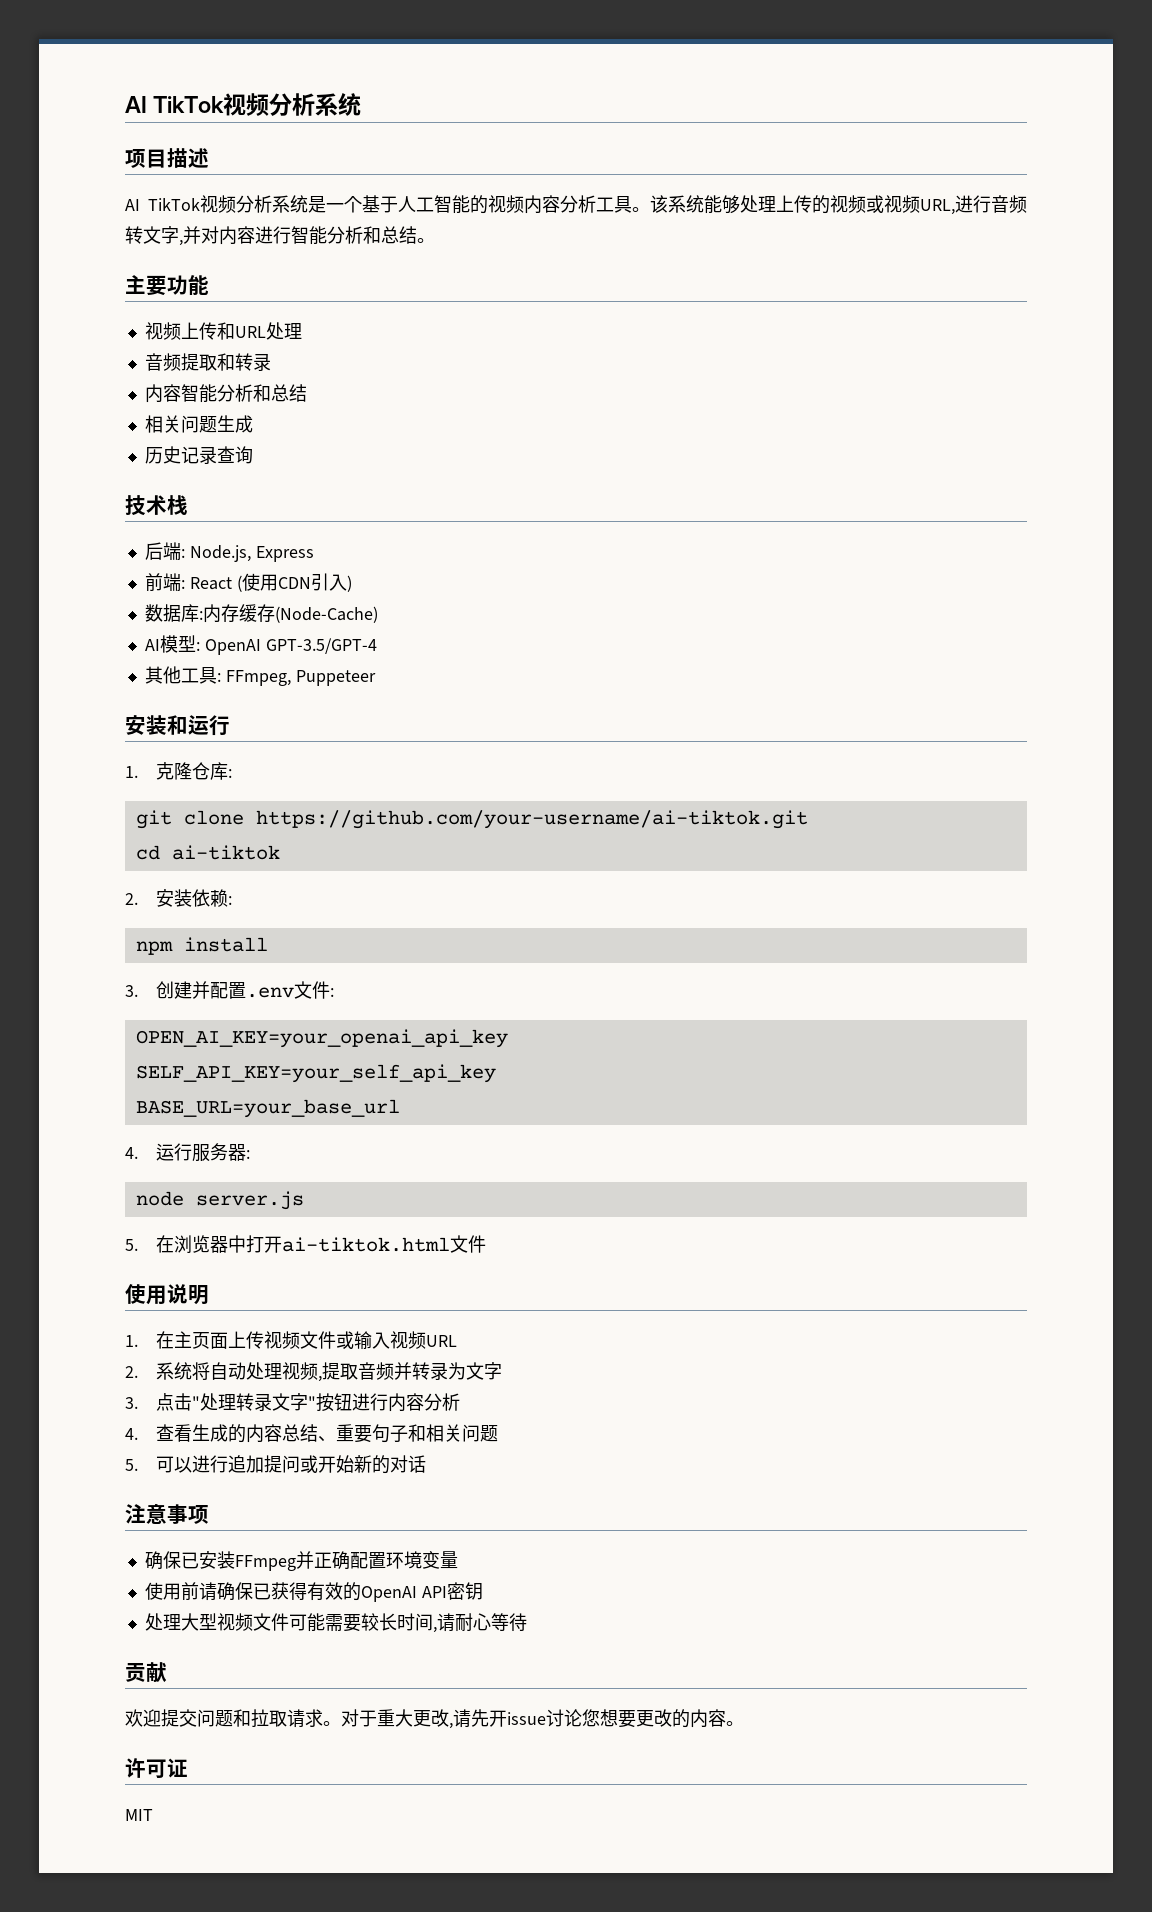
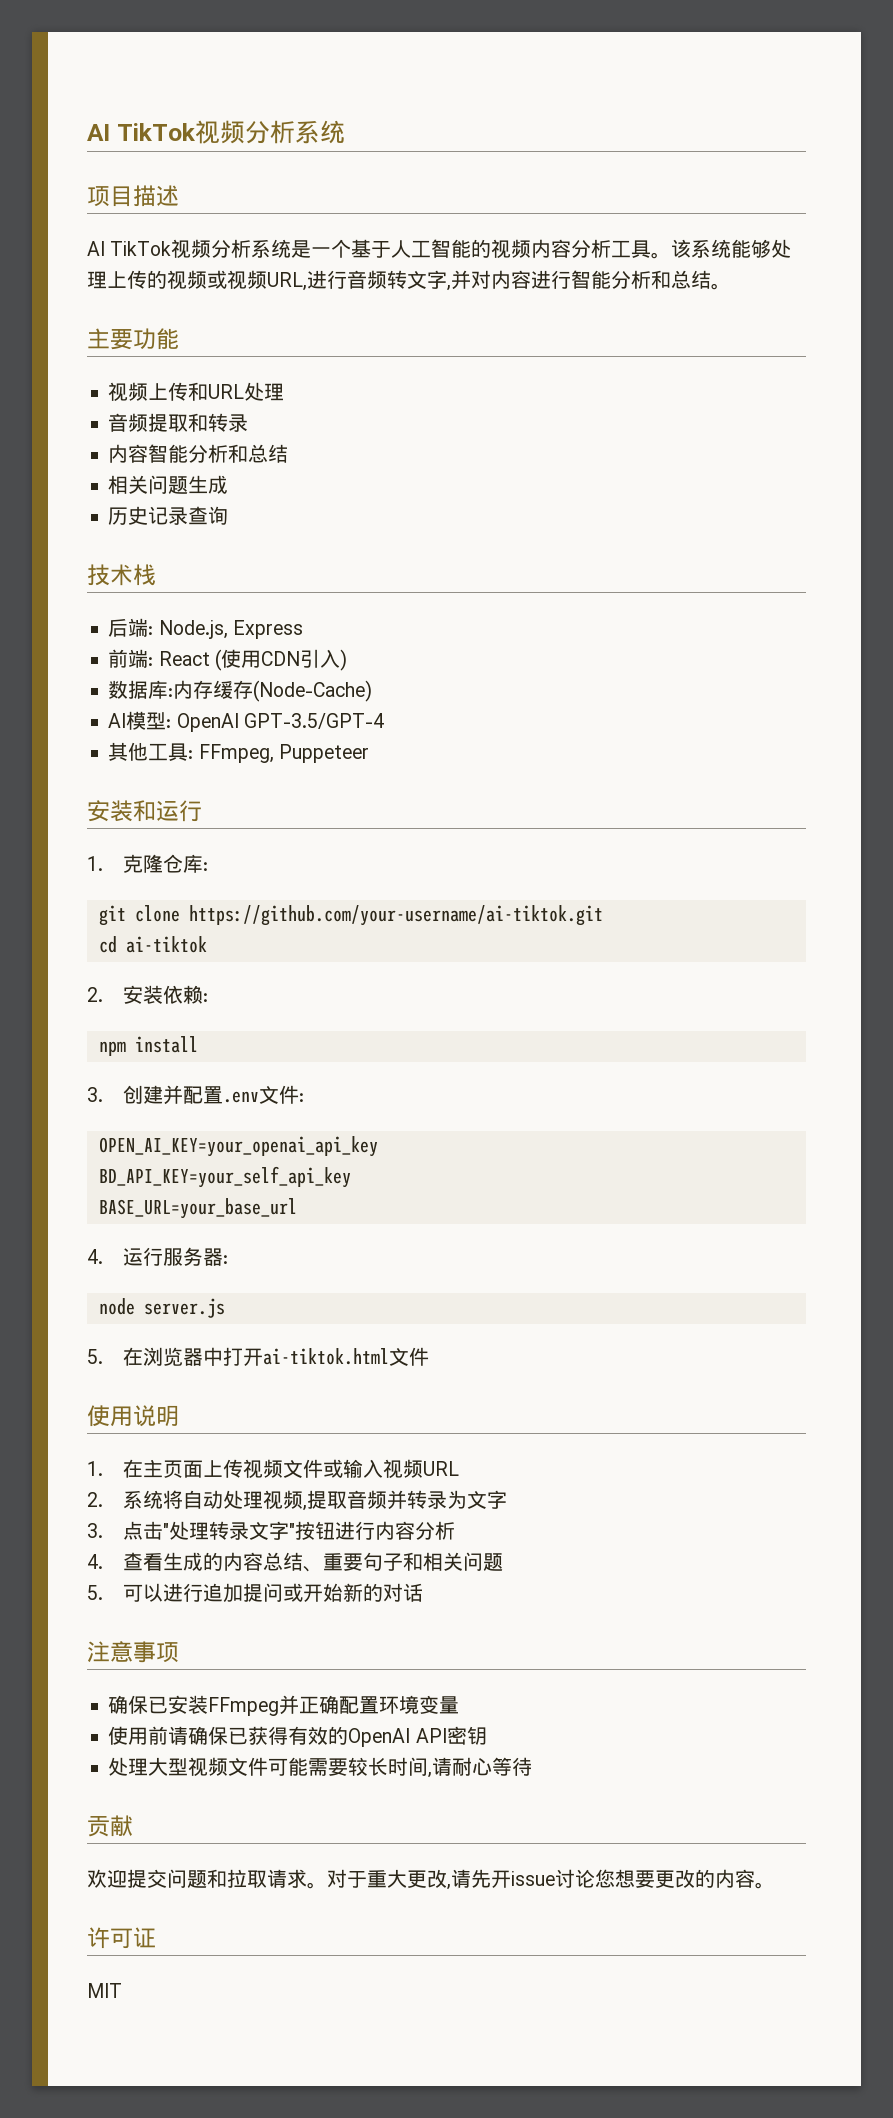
[135,1064,496,1083] SELF_API_KEY=your_self_api_key -> [98,1166,351,1188] BD_API_KEY=your_self_api_key

